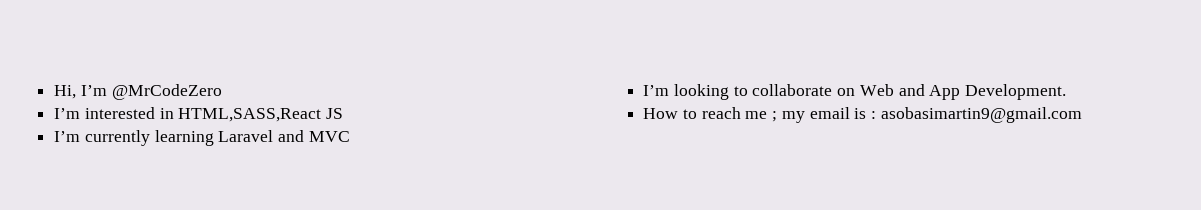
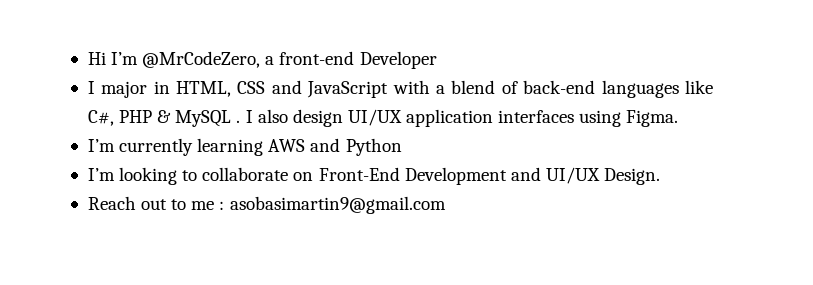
[54,84,222,100] [54,107,344,122] Hi, I’m @MrCodeZero // I’m interested in HTML,SASS,React JS -> [87,51,437,69] [87,80,713,98] [87,109,679,127] Hi I’m @MrCodeZero, a front-end Developer // I major in HTML, CSS and JavaScript with a blend of back-end languages like C#, PHP & MySQL . I also design UI/UX application interfaces using Figma.
[218,130,350,142] Laravel and MVC -> [268,138,402,156] AWS and Python
[859,84,1067,100] [643,107,867,123] Web and App Development. // How to reach me ; my email is -> [318,167,661,185] [87,196,215,210] Front-End Development and UI/UX Design. // Reach out to me

